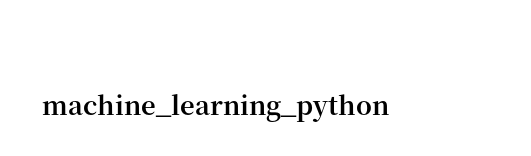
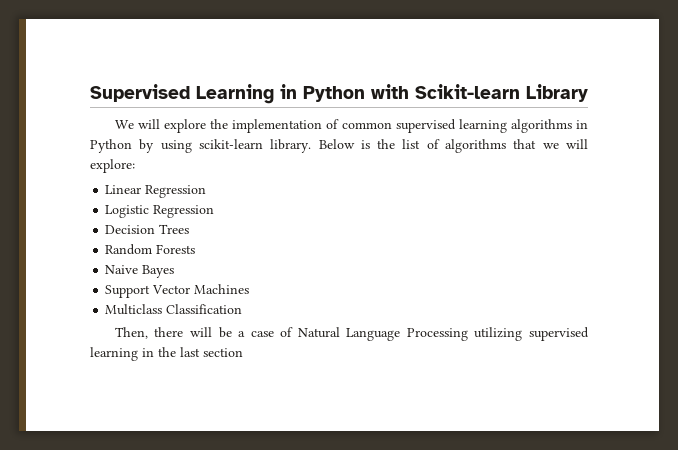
[42,94,389,122] machine_learning_python -> [90,84,588,104] [114,119,588,133] [90,139,589,153] [90,159,135,173] [105,185,207,198] [105,205,215,218] [105,224,190,234] [105,244,196,255] [105,265,175,278] [105,284,250,298] [105,304,243,315] [114,327,589,341] [90,347,243,361] Supervised Learning in Python with Scikit-learn Library // We will explore the implementation of common supervised learning algorithms in Python by using scikit-learn library. Below is the list of algorithms that we will explore: // Linear Regression // Logistic Regression // Decision Trees // Random Forests // Naive Bayes // Support Vector Machines // Multiclass Classification // Then, there will be a case of Natural Language Processing utilizing supervised learning in the last section

